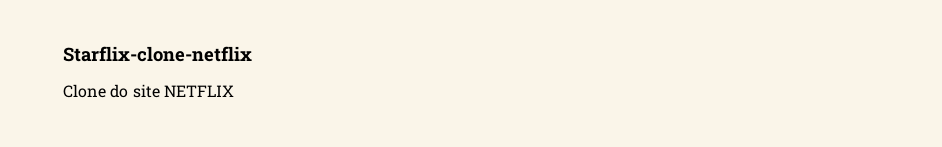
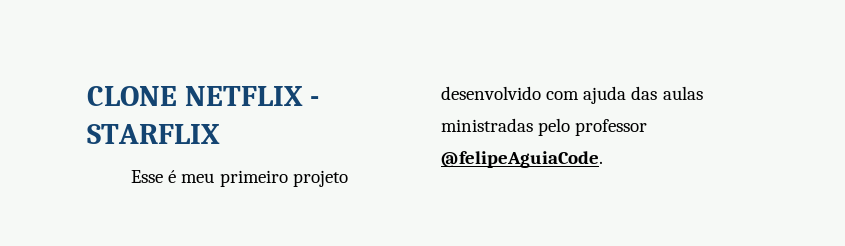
[63,46,252,62] [63,84,234,98] Starflix-clone-netflix // Clone do site NETFLIX -> [87,86,319,106] [87,124,220,144] [131,170,348,187] [441,86,703,104] [441,118,648,136] [441,151,603,168] CLONE NETFLIX - STARFLIX // Esse é meu primeiro projeto desenvolvido com ajuda das aulas ministradas pelo professor @felipeAguiaCode.

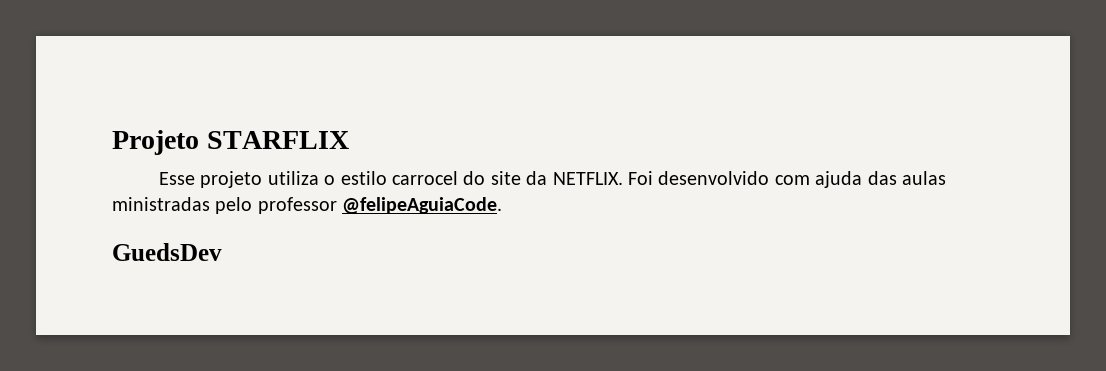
[87,86,319,106] CLONE NETFLIX - -> [112,130,199,155] Projeto
[168,170,348,187] é meu primeiro projeto -> [200,171,653,188] projeto utiliza o estilo carrocel do site da NETFLIX. Foi
(603, 159) none -> [112,243,222,261] // GuedsDev

